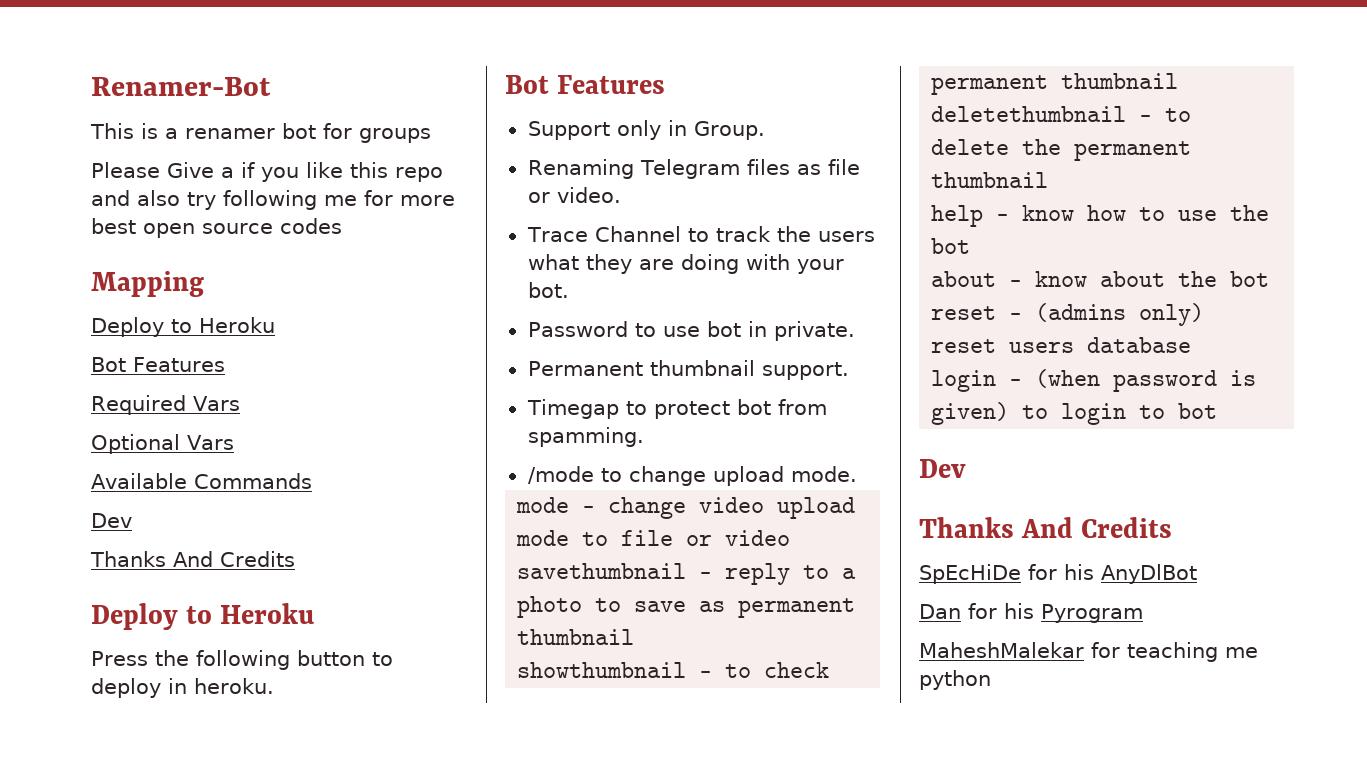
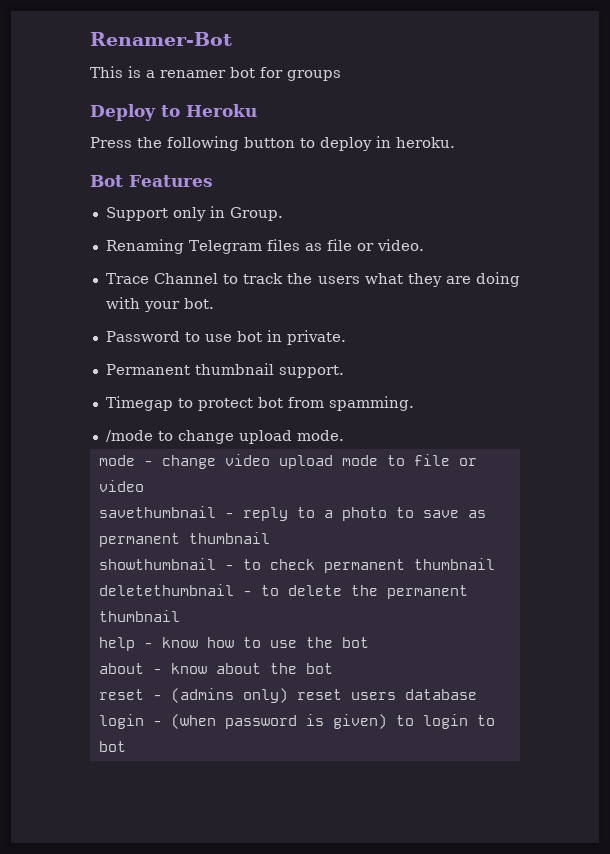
[91,162,443,182] [91,190,455,210] [91,218,342,238] [91,271,204,297] [91,317,275,337] [91,357,225,372] [91,395,240,415] [91,434,234,454] [91,473,312,489] [91,513,132,528] [90,551,295,567] // Please Give a if you like this repo and also try following me for more best open source codes // Mapping // Deploy to Heroku // Bot Features // Required Vars // Optional Vars // Available Commands // Dev // Thanks And Credits -> (341, 75) none
[919,459,966,478] [919,517,1173,538] [919,564,1197,584] [919,603,1143,623] [919,642,1258,662] [919,670,991,690] // Dev // Thanks And Credits // SpEcHiDe for his AnyDlBot // Dan for his Pyrogram // MaheshMalekar for teaching me python -> (126, 746) none

